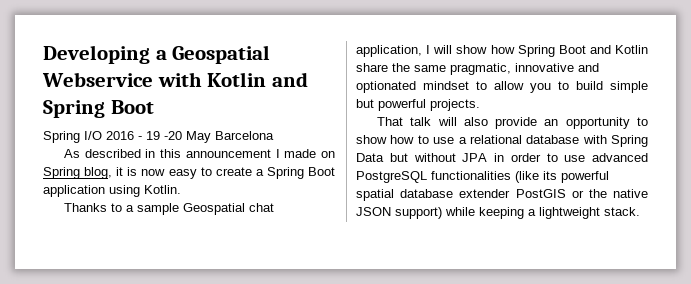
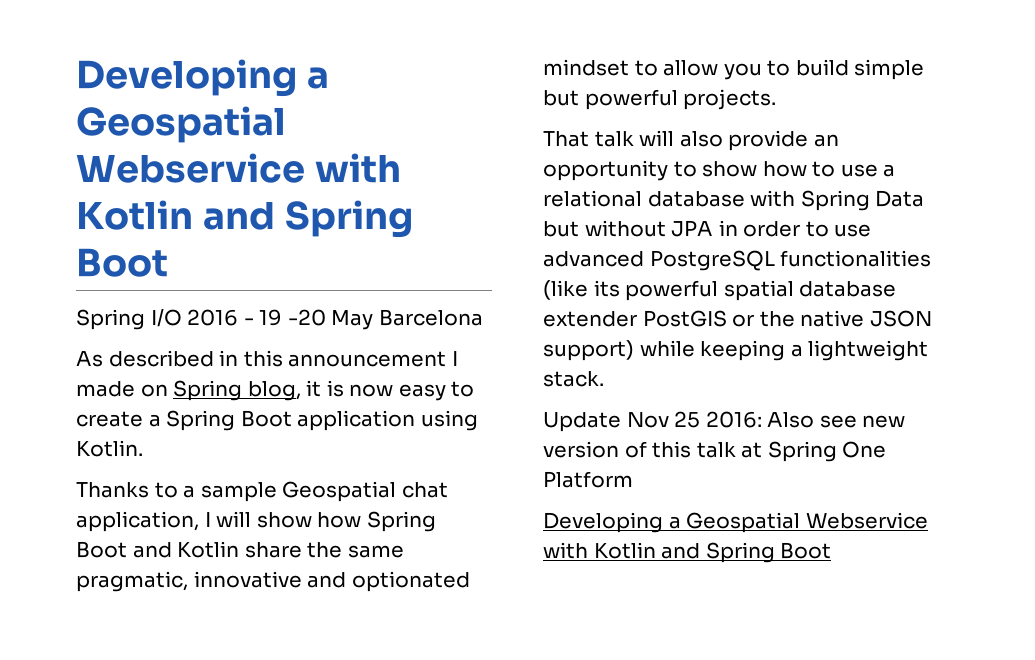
(640, 211) none -> [543,411,906,432] [543,441,887,462] [543,471,633,488] [543,512,928,533] [543,542,832,563] // Update Nov 25 2016: Also see new version of this talk at Spring One Platform // Developing a Geospatial Webservice with Kotlin and Spring Boot

